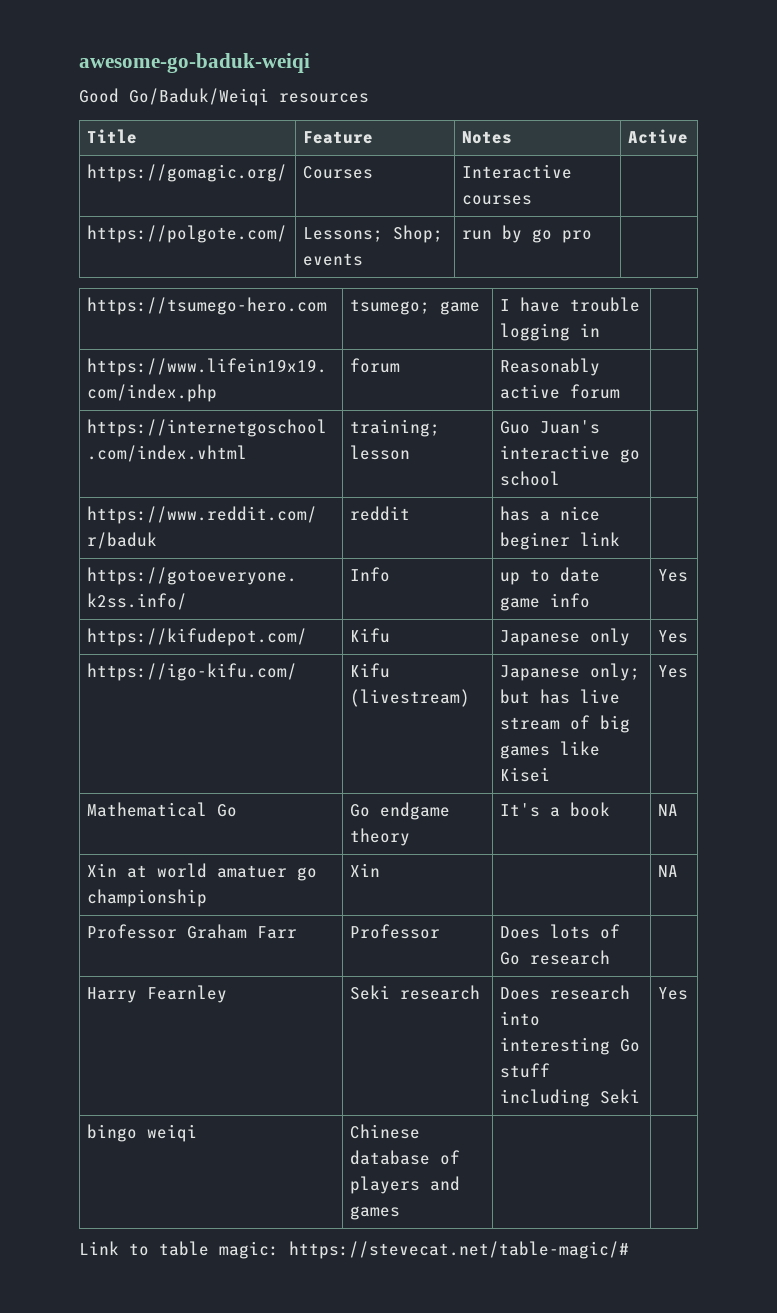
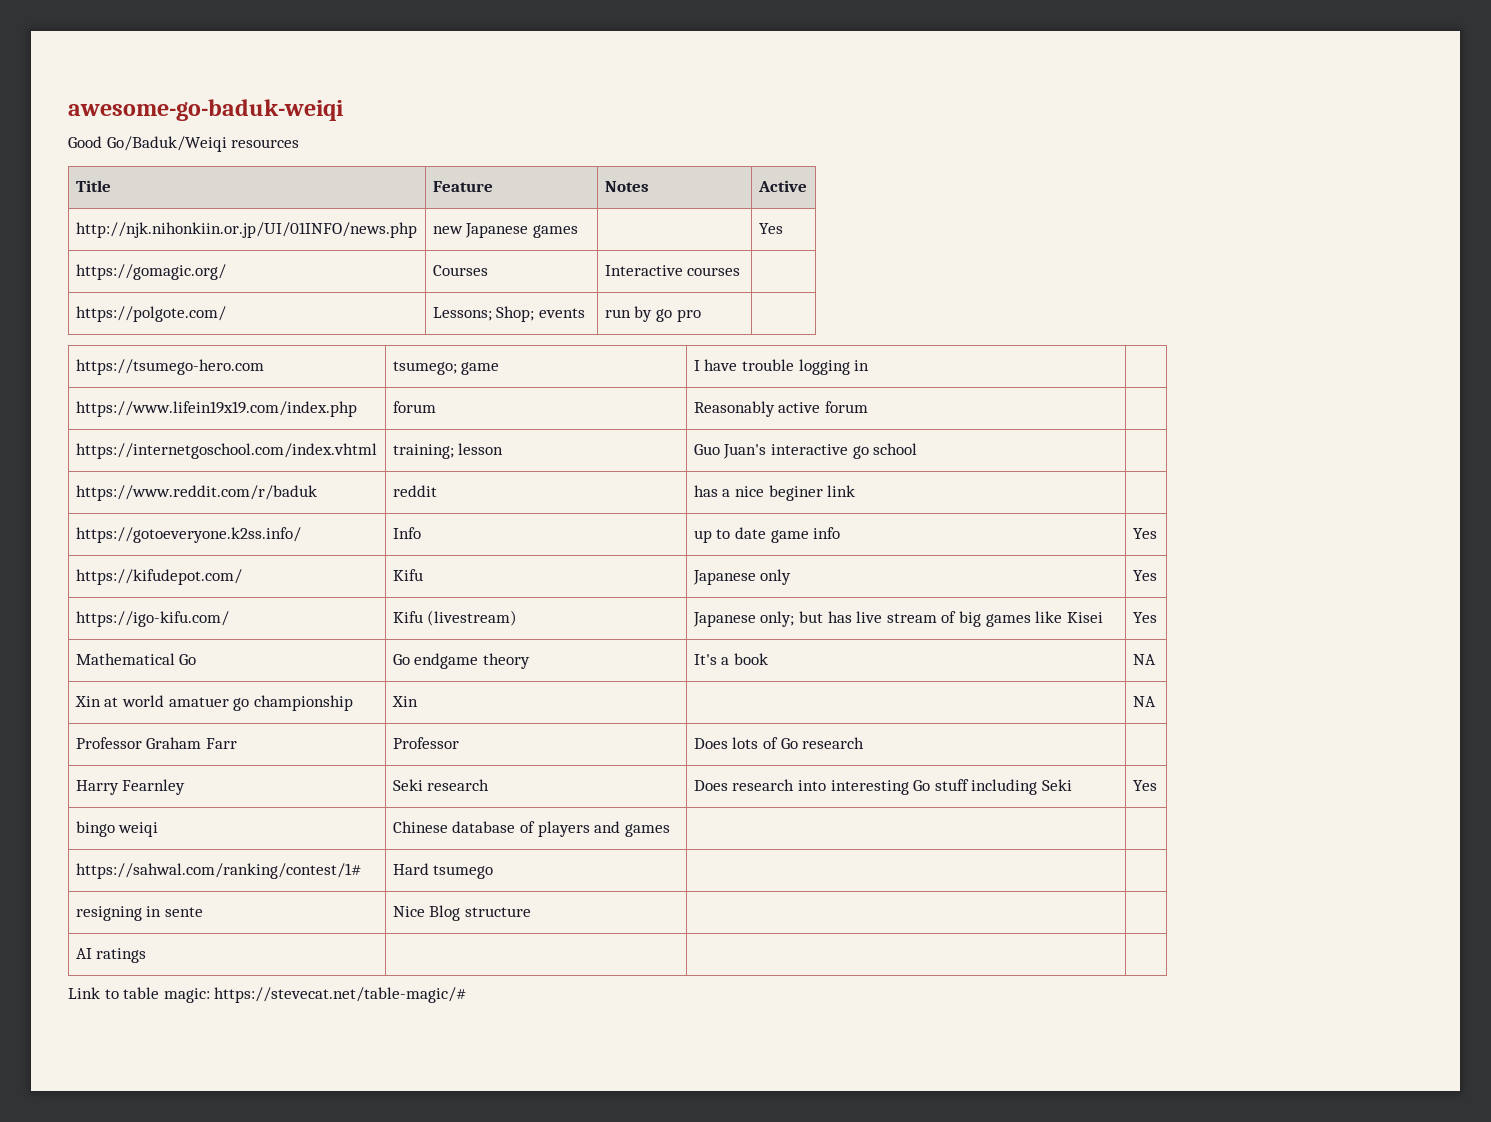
(688, 136) none -> [75,222,417,238] [432,223,579,238] [758,223,783,234] // http://njk.nihonkiin.or.jp/UI/01INFO/news.php | new Japanese games | | Yes
(400, 1213) none -> [75,863,362,879] [392,863,494,879] [75,906,204,921] [392,905,532,921] [75,948,147,963] // https://sahwal.com/ranking/contest/1# | Hard tsumego | | // resigning in sente | Nice Blog structure | | // AI ratings | | |

